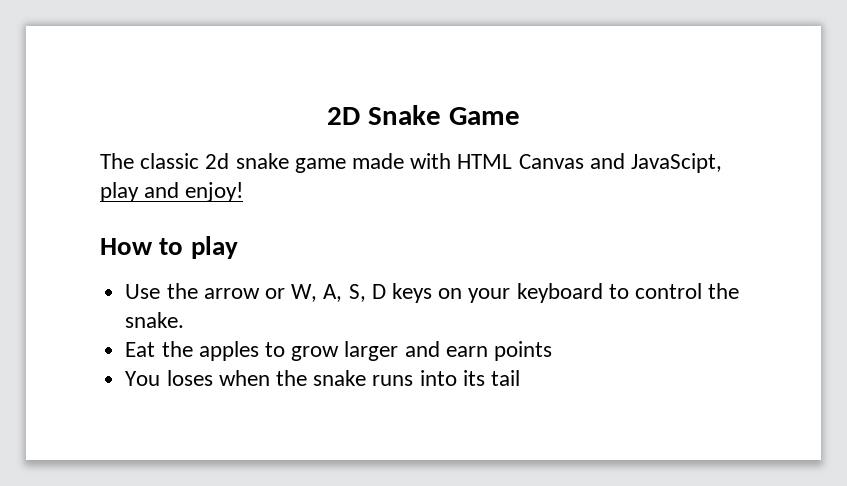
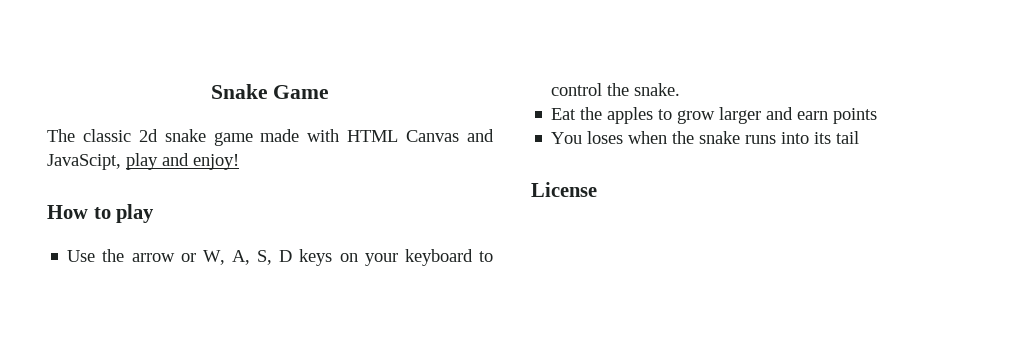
[327,107,361,125] 2D -> (210, 91) none
(520, 378) none -> [531,182,597,197] // License

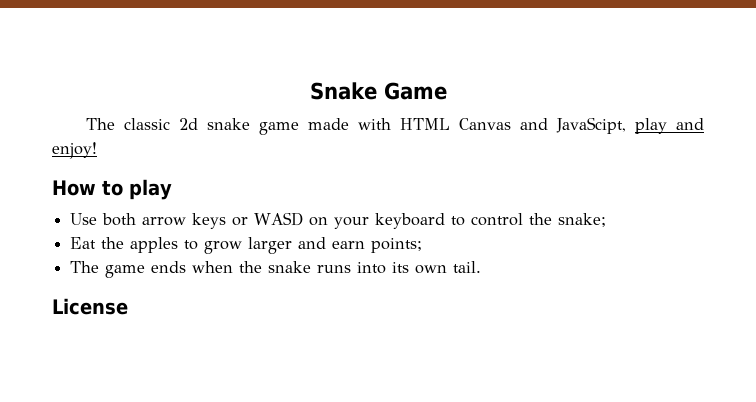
[102,249,333,266] the arrow or W, A, S, D keys -> [102,212,304,229] both arrow keys or WASD
[634,83,681,96] snake. -> [558,213,607,227] snake;
[833,108,878,124] [551,131,624,144] points // You loses -> [371,238,423,253] [70,261,187,278] points; // The game ends
[836,131,860,144] tail -> [415,261,482,274] own tail.

